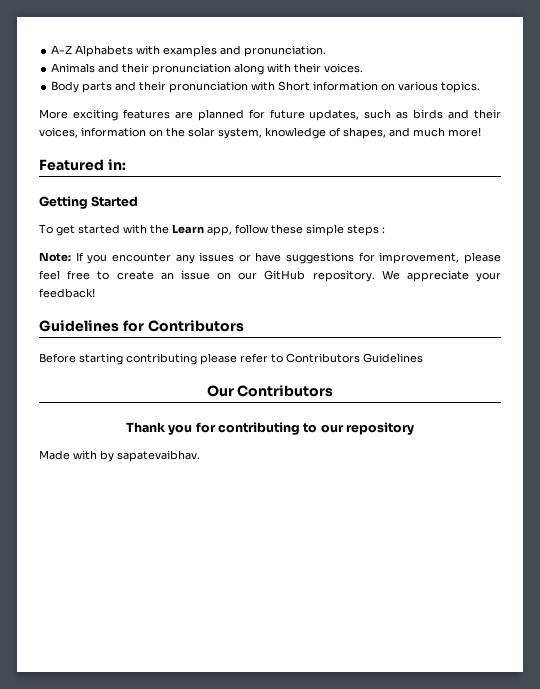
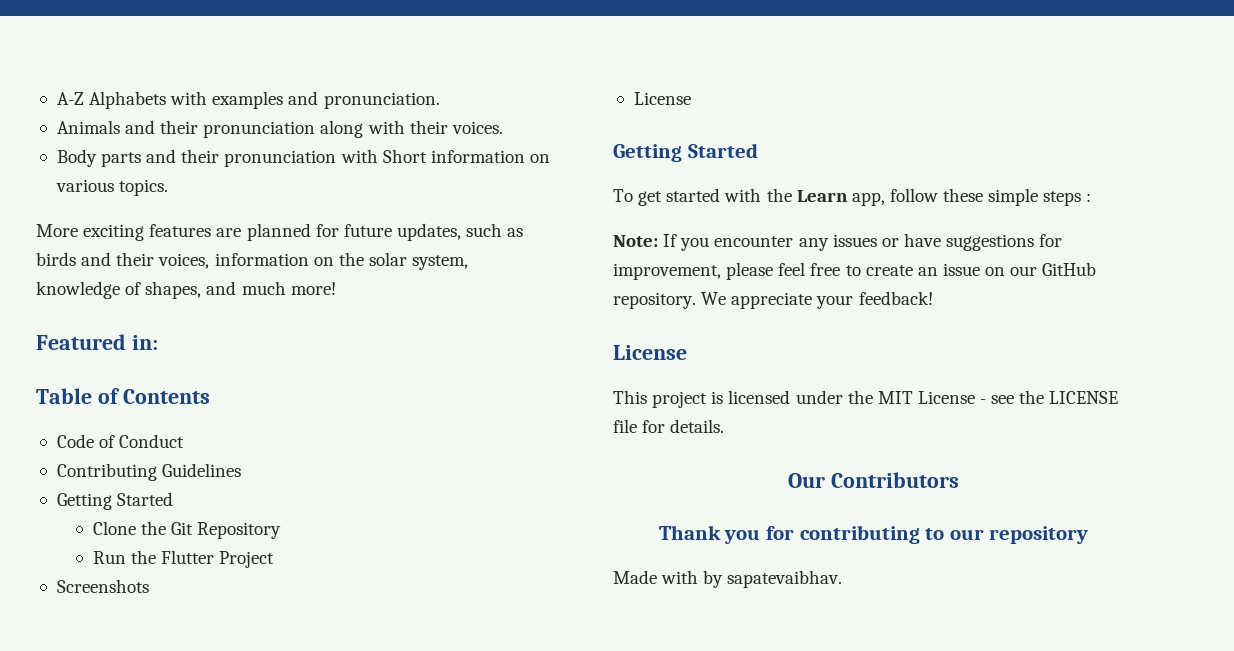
(126, 164) none -> [36,388,210,404] [56,434,185,448] [56,463,242,481] [56,492,174,510] [92,521,282,539] [92,550,275,568] [56,579,149,593] [633,92,691,105] // Table of Contents // Code of Conduct // Contributing Guidelines // Getting Started // Clone the Git Repository // Run the Flutter Project // Screenshots // License
[39,320,244,332] [39,353,423,365] Guidelines for Contributors // Before starting contributing please refer to Contributors Guidelines -> [613,345,687,360] [613,390,1119,408] [613,419,725,433] License // This project is licensed under the MIT License - see the LICENSE file for details.

